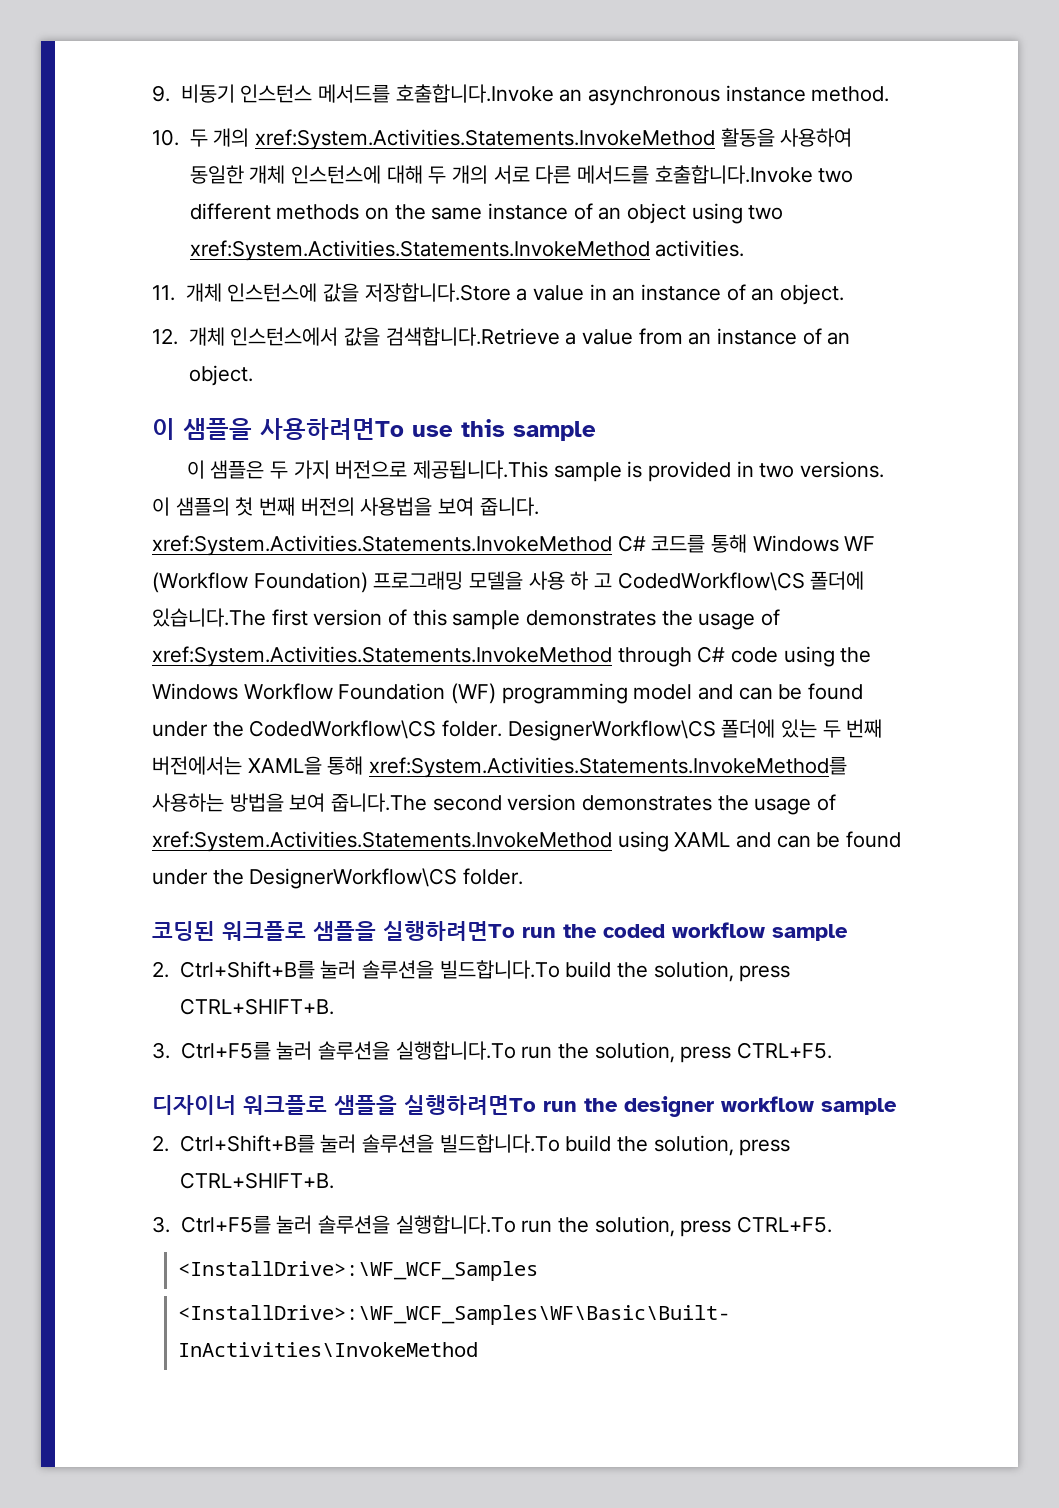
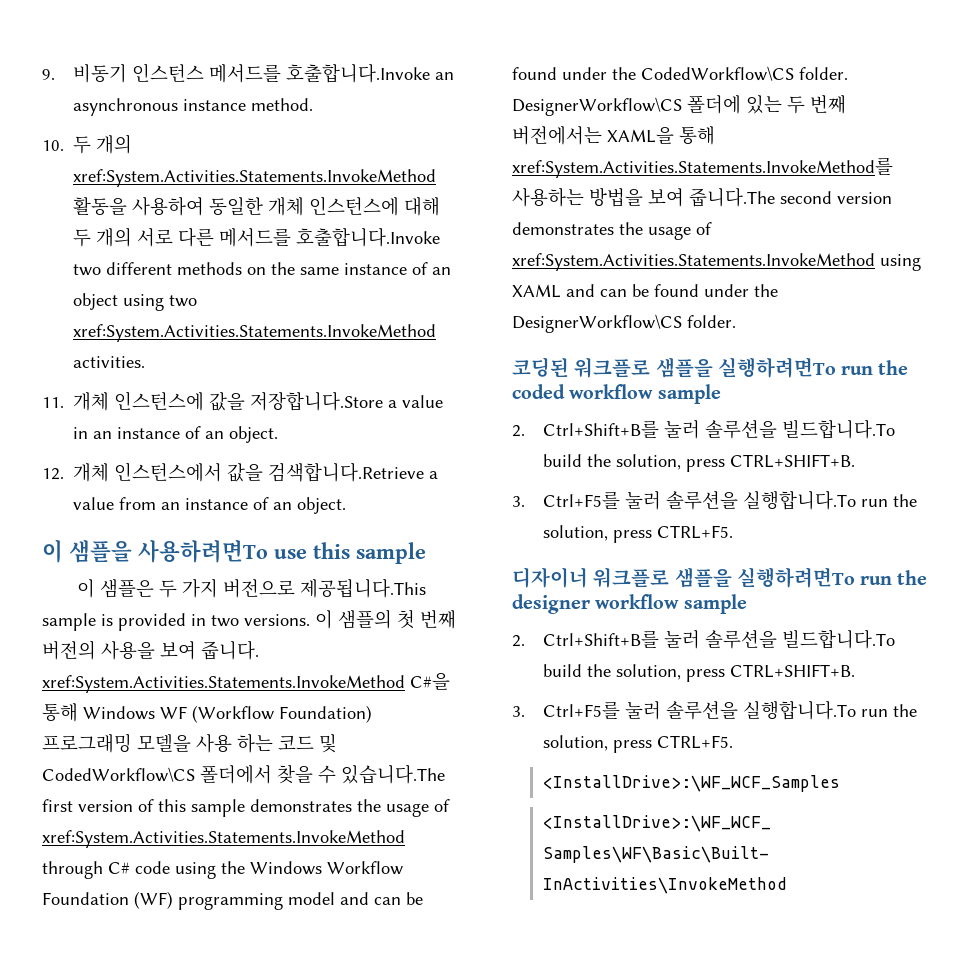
[360,497,433,516] 사용법을 -> [101,641,155,660] 사용을
[617,534,706,553] C# 코드를 -> [410,673,450,690] C#을
[570,571,865,591] 하 고 CodedWorkflow\CS 폴더에 -> [237,734,337,753] [42,764,336,784] 하는 코드 및 CodedWorkflow\CS 폴더에서 찾을 수

